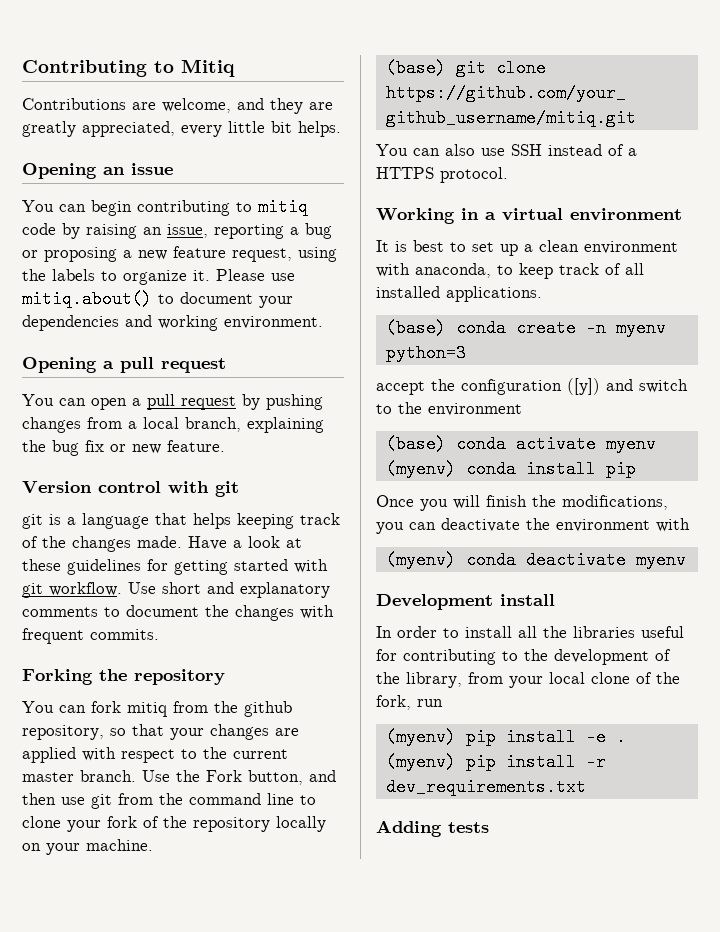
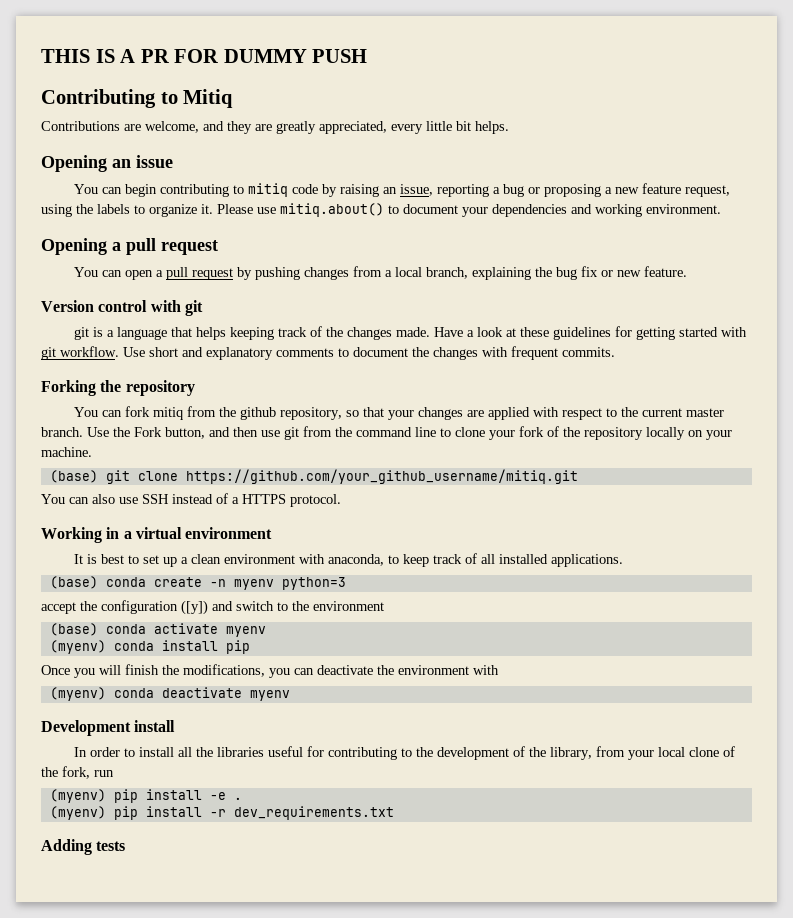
(22, 68) none -> [41,49,368,63] THIS IS A PR FOR DUMMY PUSH //

